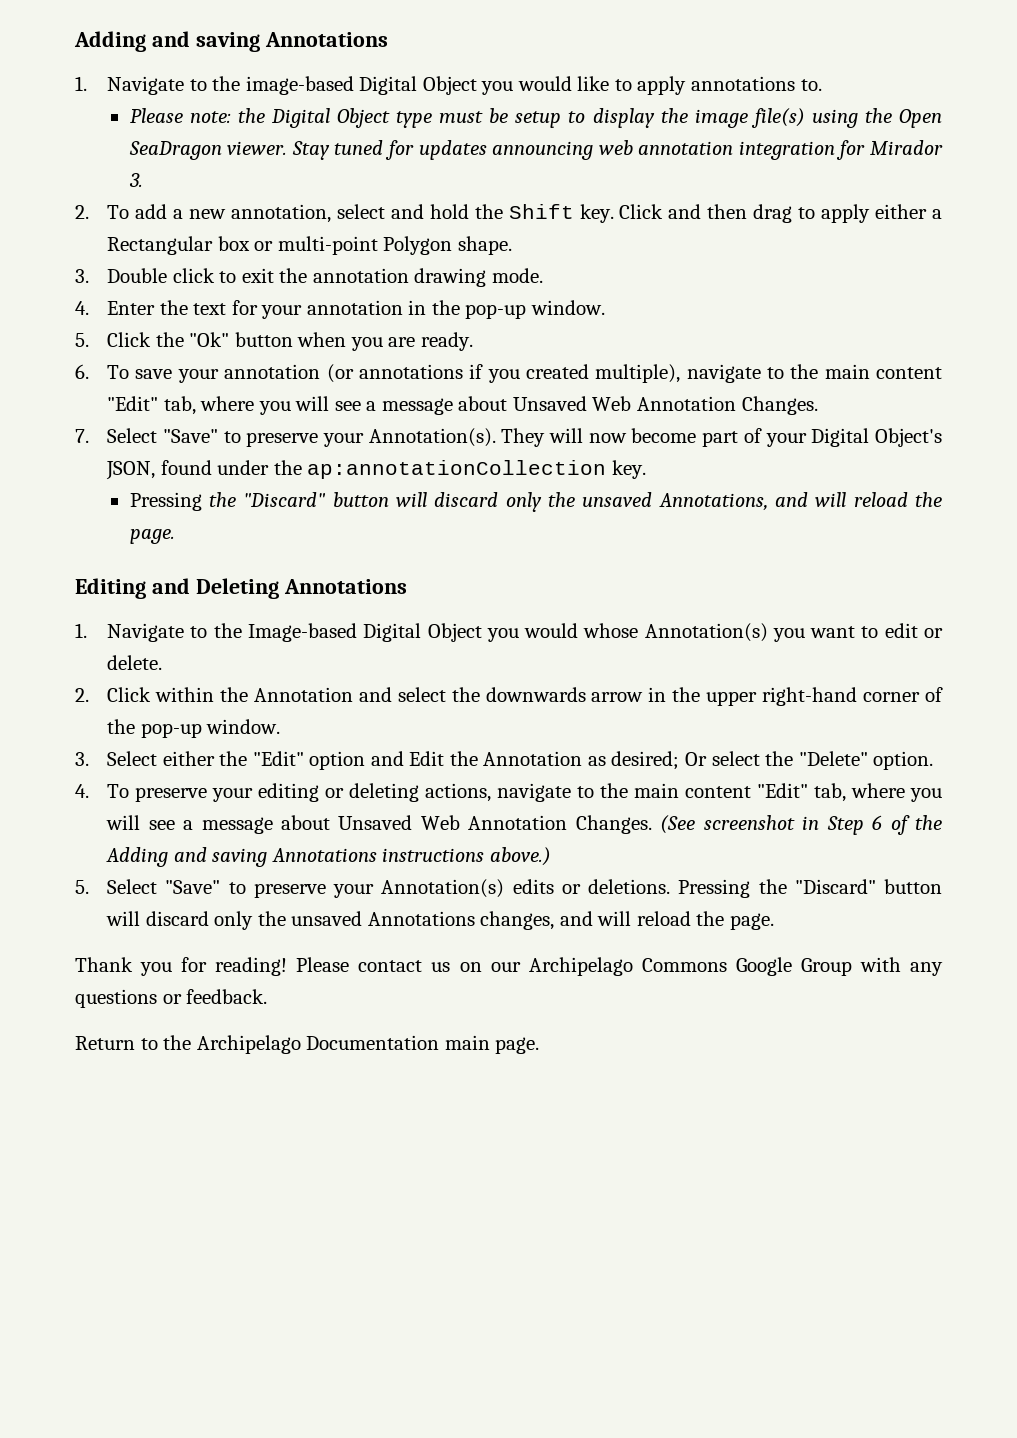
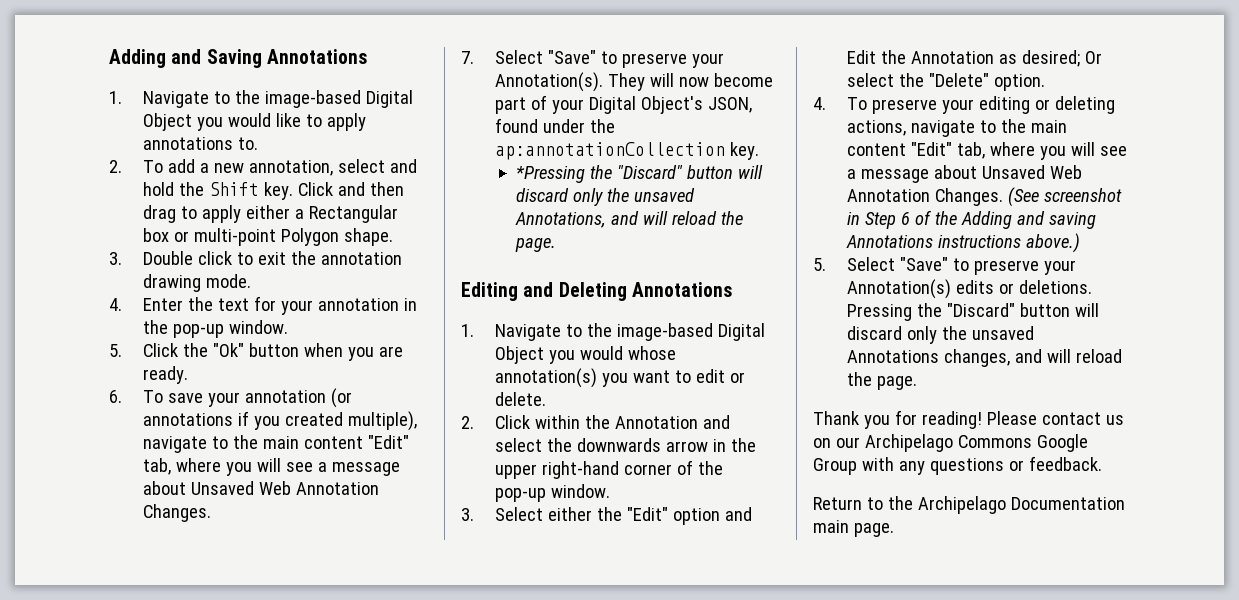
[74,31,260,52] Adding and saving -> [109,49,262,68] Adding and Saving
[129,108,943,128] [128,140,943,160] [128,173,143,187] // Please note: the Digital Object type must be setup to display the image file(s) using the Open SeaDragon viewer. Stay tuned for updates announcing web annotation integration for Mirador 3. -> (259, 143) none
[129,492,202,511] Pressing -> [515,166,585,183] *Pressing
[247,623,357,642] Image-based -> [617,323,714,341] image-based
[644,623,768,642] Annotation(s) -> [495,368,598,388] annotation(s)

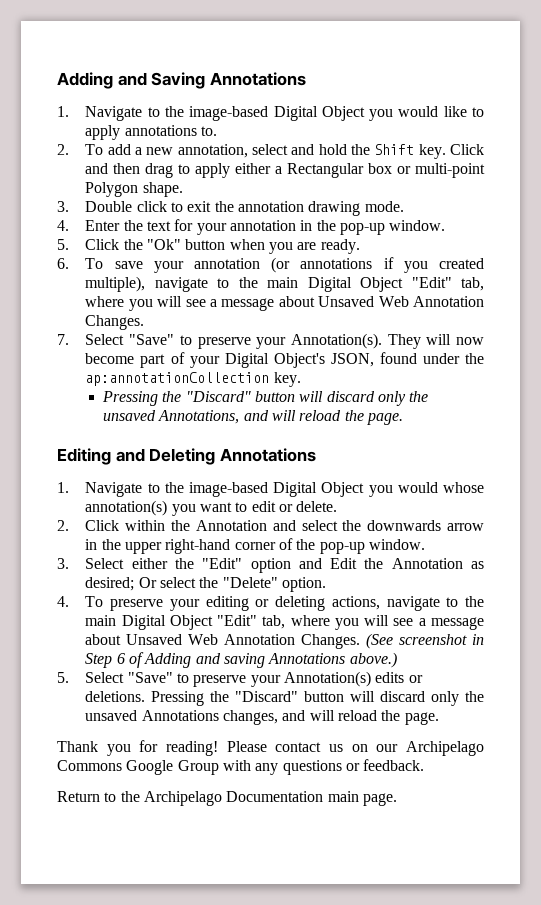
[304,436,364,449] content -> [307,277,404,292] Digital Object
[515,166,585,183] *Pressing -> [102,391,159,406] Pressing
[847,143,907,156] content -> [121,615,213,630] Digital Object
[935,211,958,225] the -> (145, 660) none
[938,235,1022,248] instructions -> (346, 658) none

